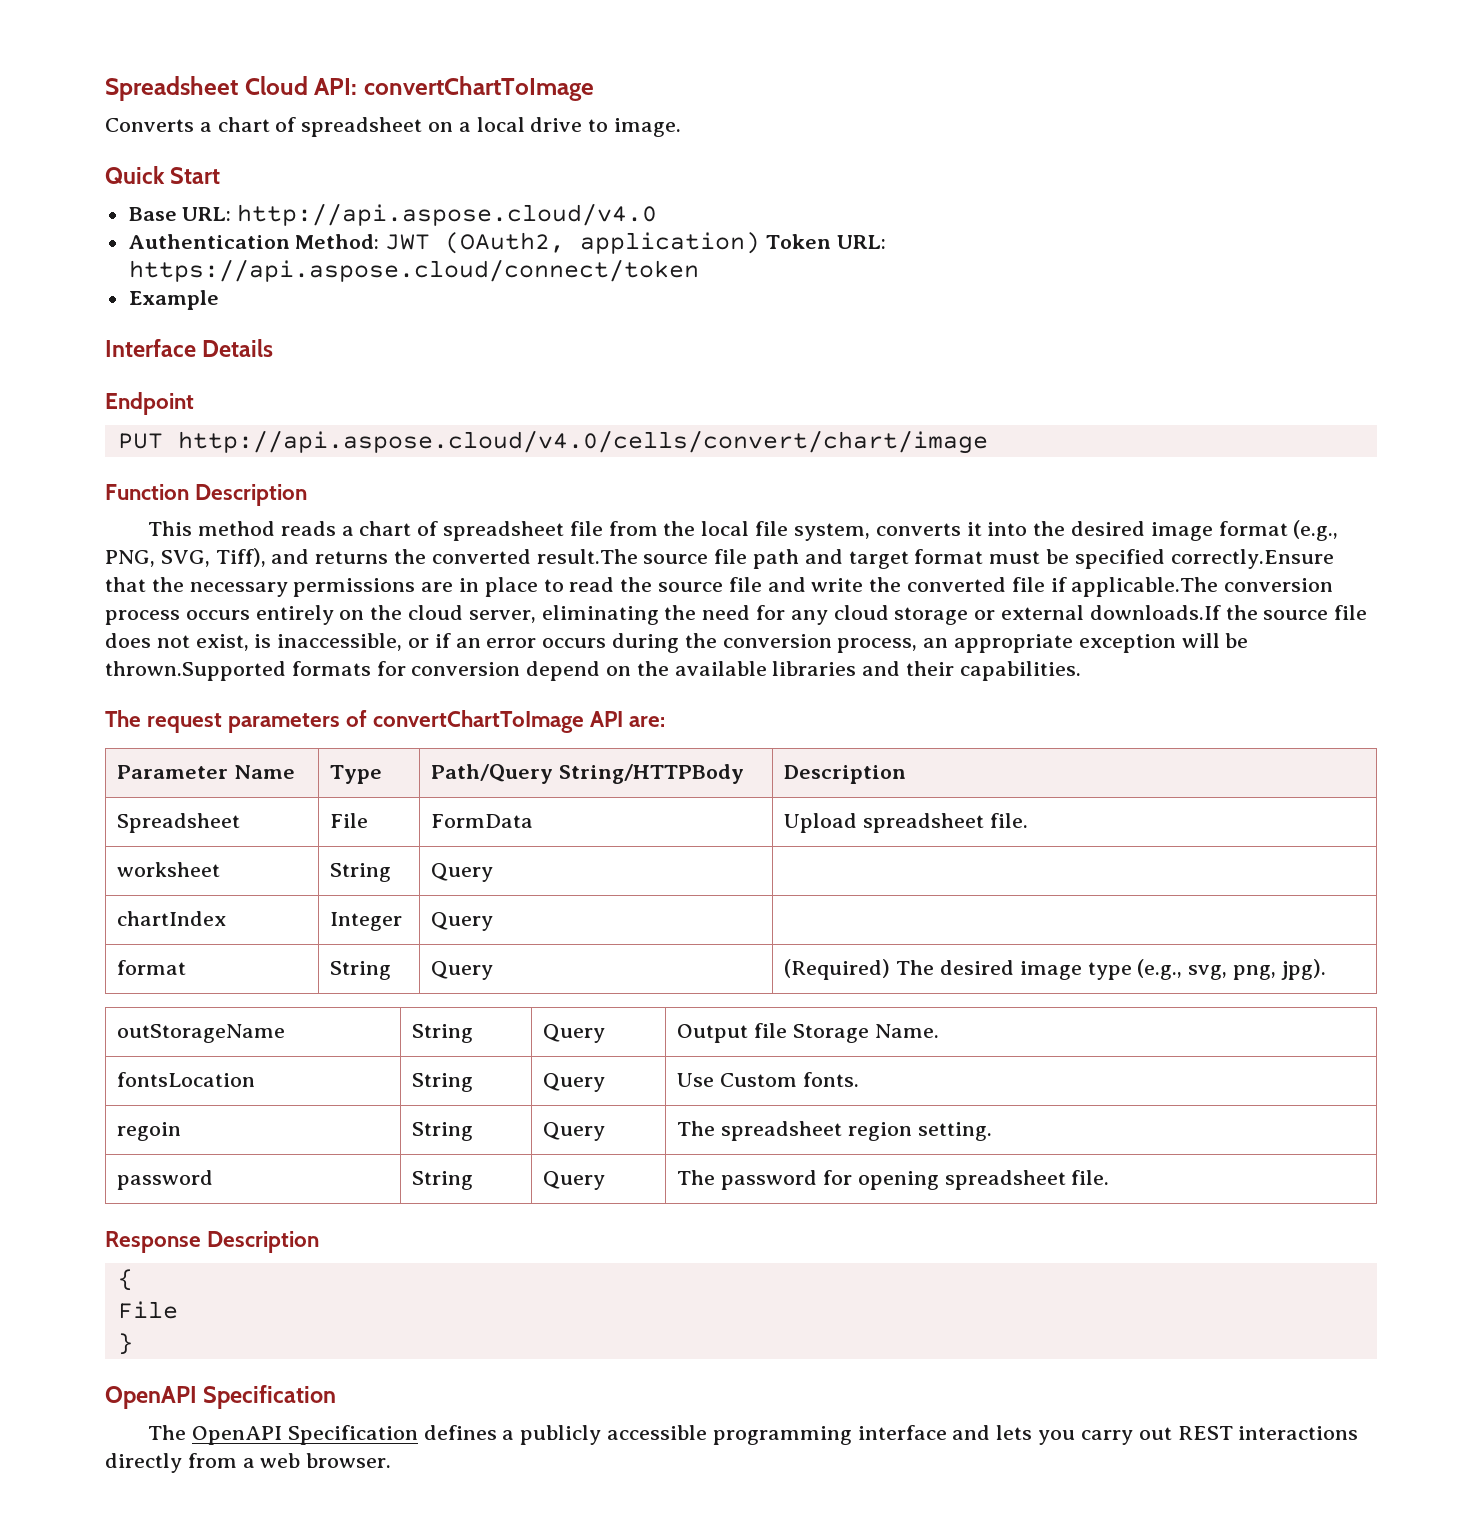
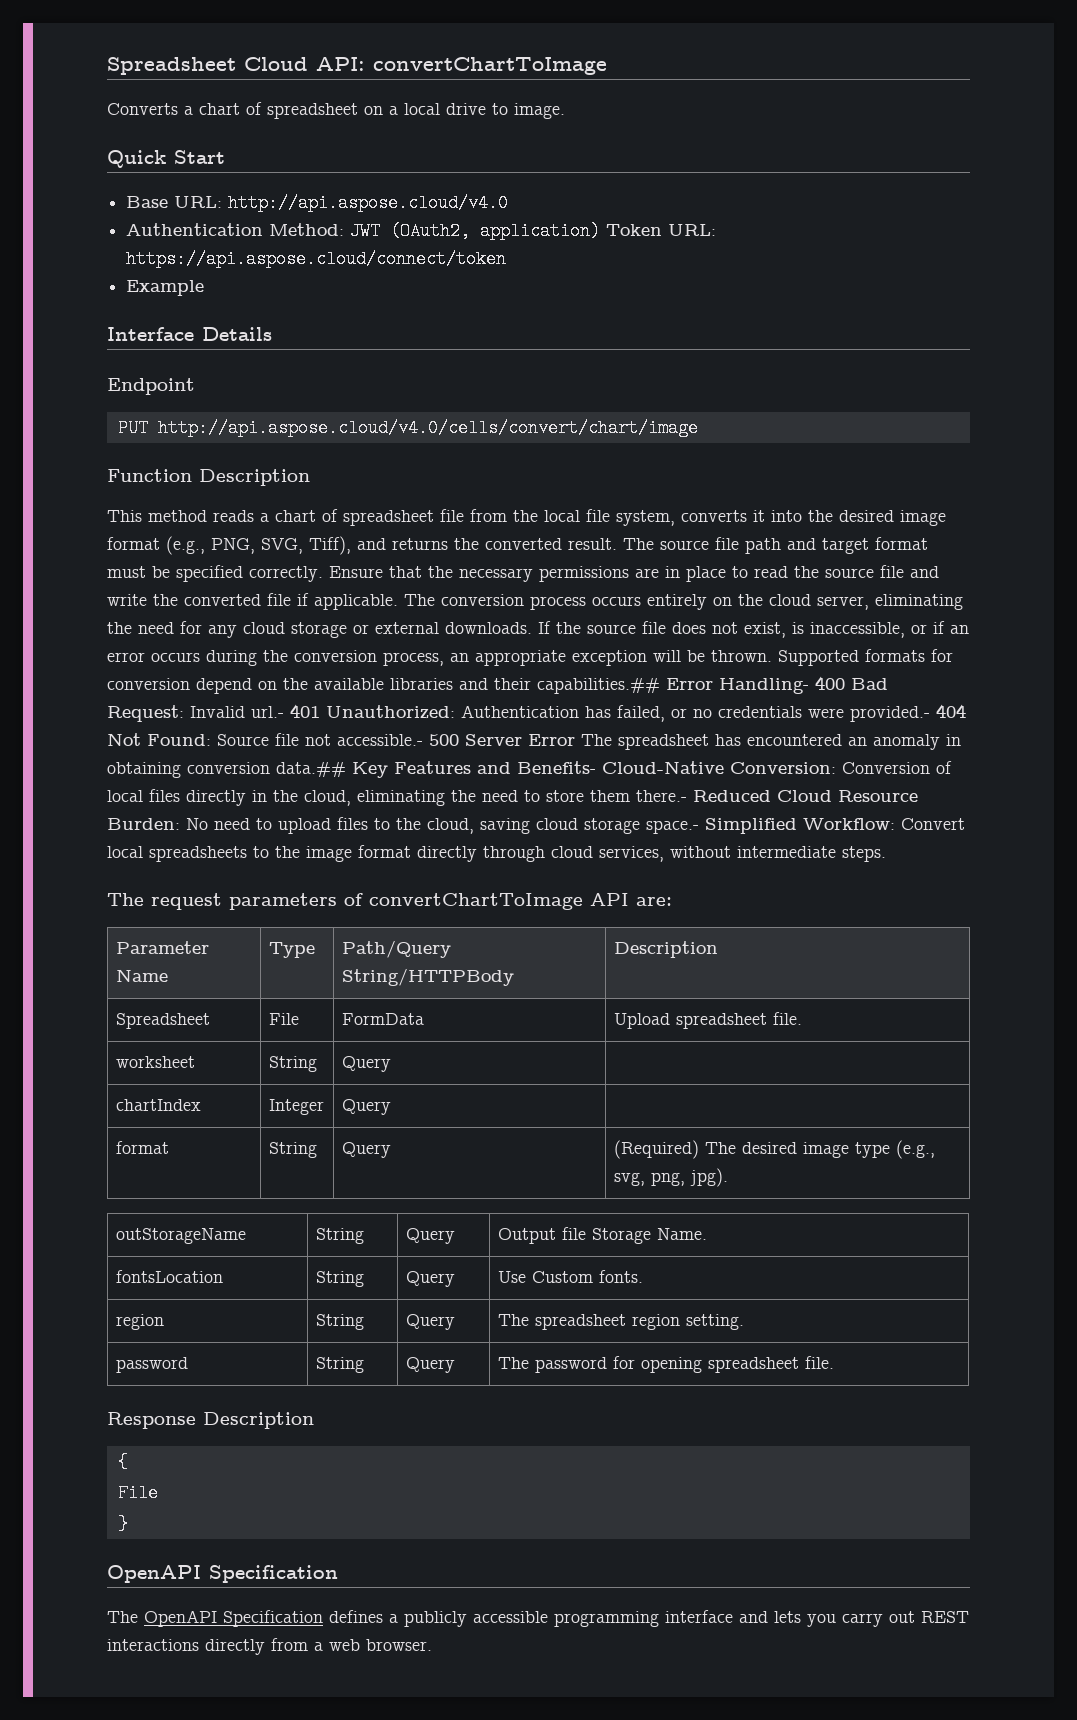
[536,549,638,564] result.The -> [568,538,654,550] result. The
[1170,549,1334,569] correctly.Ensure -> [249,566,383,582] correctly. Ensure
[1071,577,1219,597] applicable.The -> [314,594,435,610] applicable. The
[1089,605,1221,620] downloads.If -> [445,621,551,634] downloads. If
[105,661,286,681] thrown.Supported -> [711,650,859,666] thrown. Supported
[959,661,1081,681] capabilities. -> [537,676,888,694] [107,704,966,722] [107,733,961,750] [107,761,952,778] [107,789,918,806] [107,817,965,834] [107,845,886,862] capabilities.## Error Handling- 400 Bad Request: Invalid url.- 401 Unauthorized: Authentication has failed, or no credentials were provided.- 404 Not Found: Source file not accessible.- 500 Server Error The spreadsheet has encountered an anomaly in obtaining conversion data.## Key Features and Benefits- Cloud-Native Conversion: Conversion of local files directly in the cloud, eliminating the need to store them there.- Reduced Cloud Resource Burden: No need to upload files to the cloud, saving cloud storage space.- Simplified Workflow: Convert local spreadsheets to the image format directly through cloud services, without intermediate steps.
[117,1122,182,1141] regoin -> [115,1314,164,1330] region

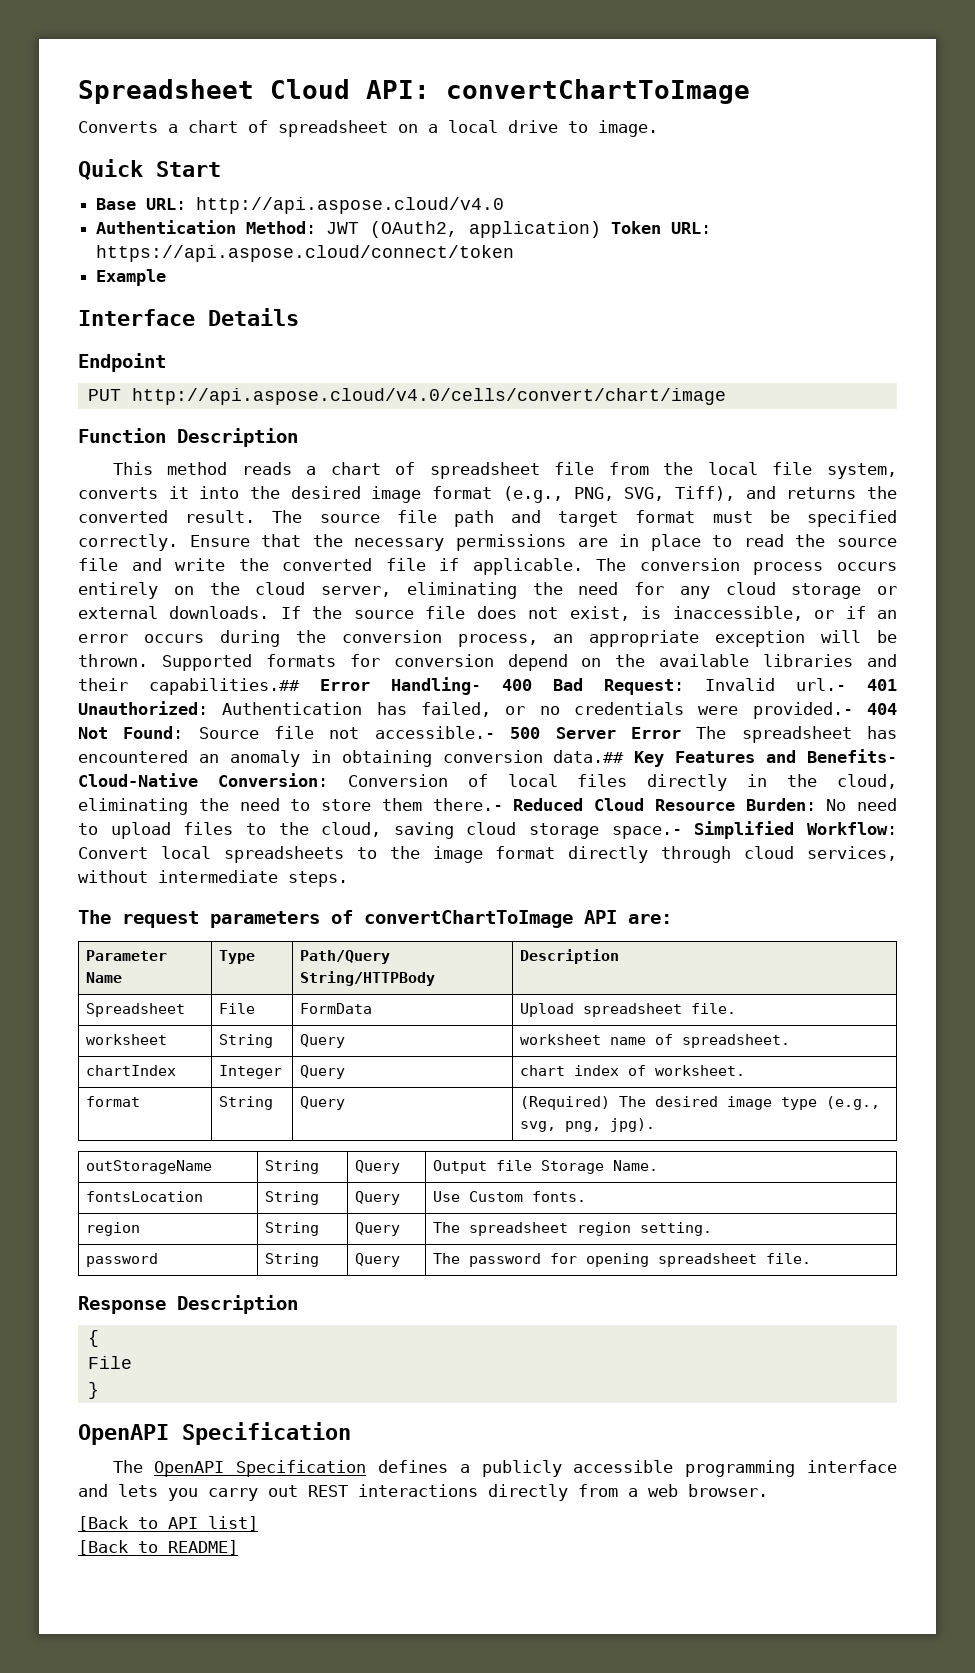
(391, 1064) none -> [520,1034,791,1048] worksheet name of spreadsheet.
(391, 1107) none -> [520,1065,746,1076] chart index of worksheet.
(432, 1645) none -> [78,1516,258,1531] [78,1540,238,1555] // [Back to API list] // [Back to README]

